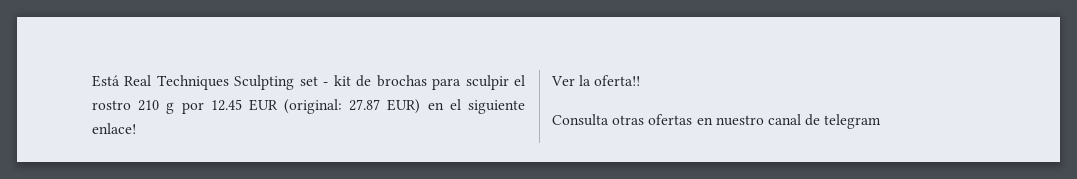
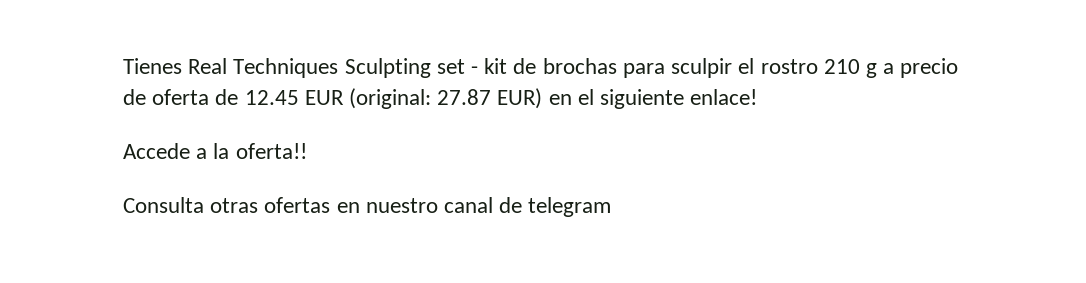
[92,75,120,87] Está -> [123,58,182,74] Tienes
[181,102,204,114] por -> [883,58,959,78] [123,89,239,105] a precio de oferta de
[551,76,575,86] Ver -> [123,143,208,159] Accede a

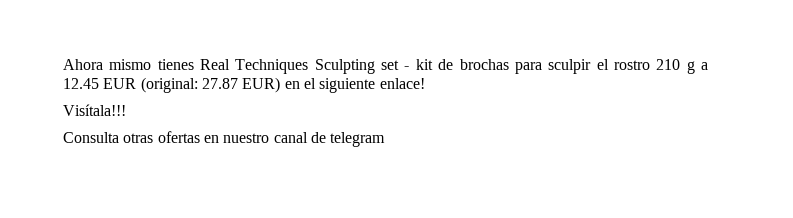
[123,58,182,74] Tienes -> [63,59,194,70] Ahora mismo tienes
[900,58,959,78] [123,89,239,105] precio de oferta de -> (709, 66) none
[123,143,307,159] Accede a la oferta!! -> [63,104,126,116] Visítala!!!

